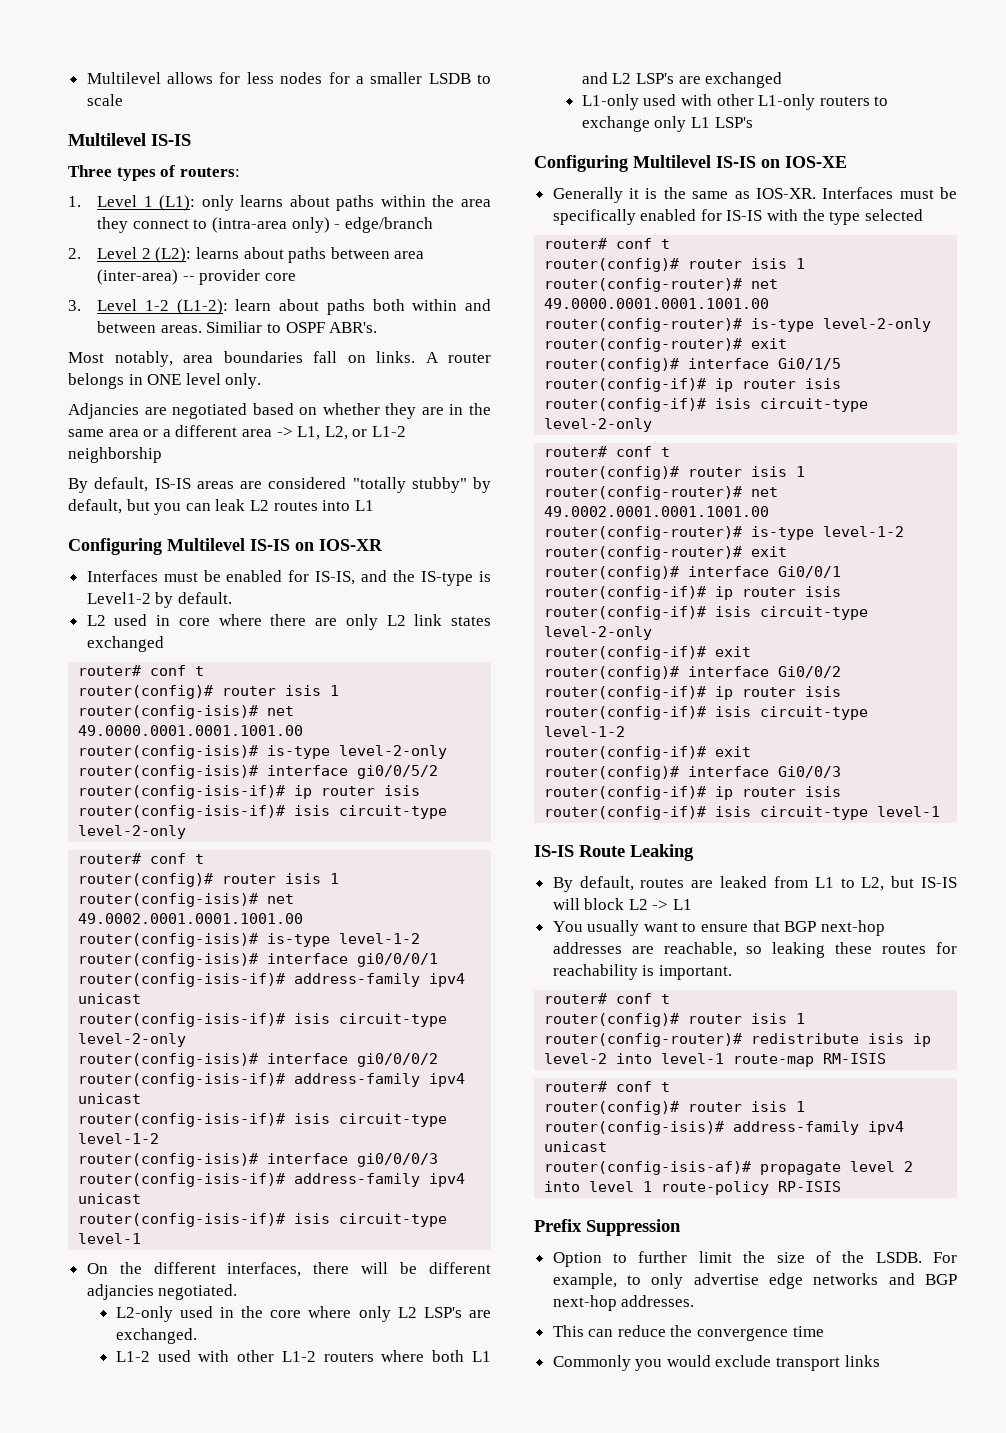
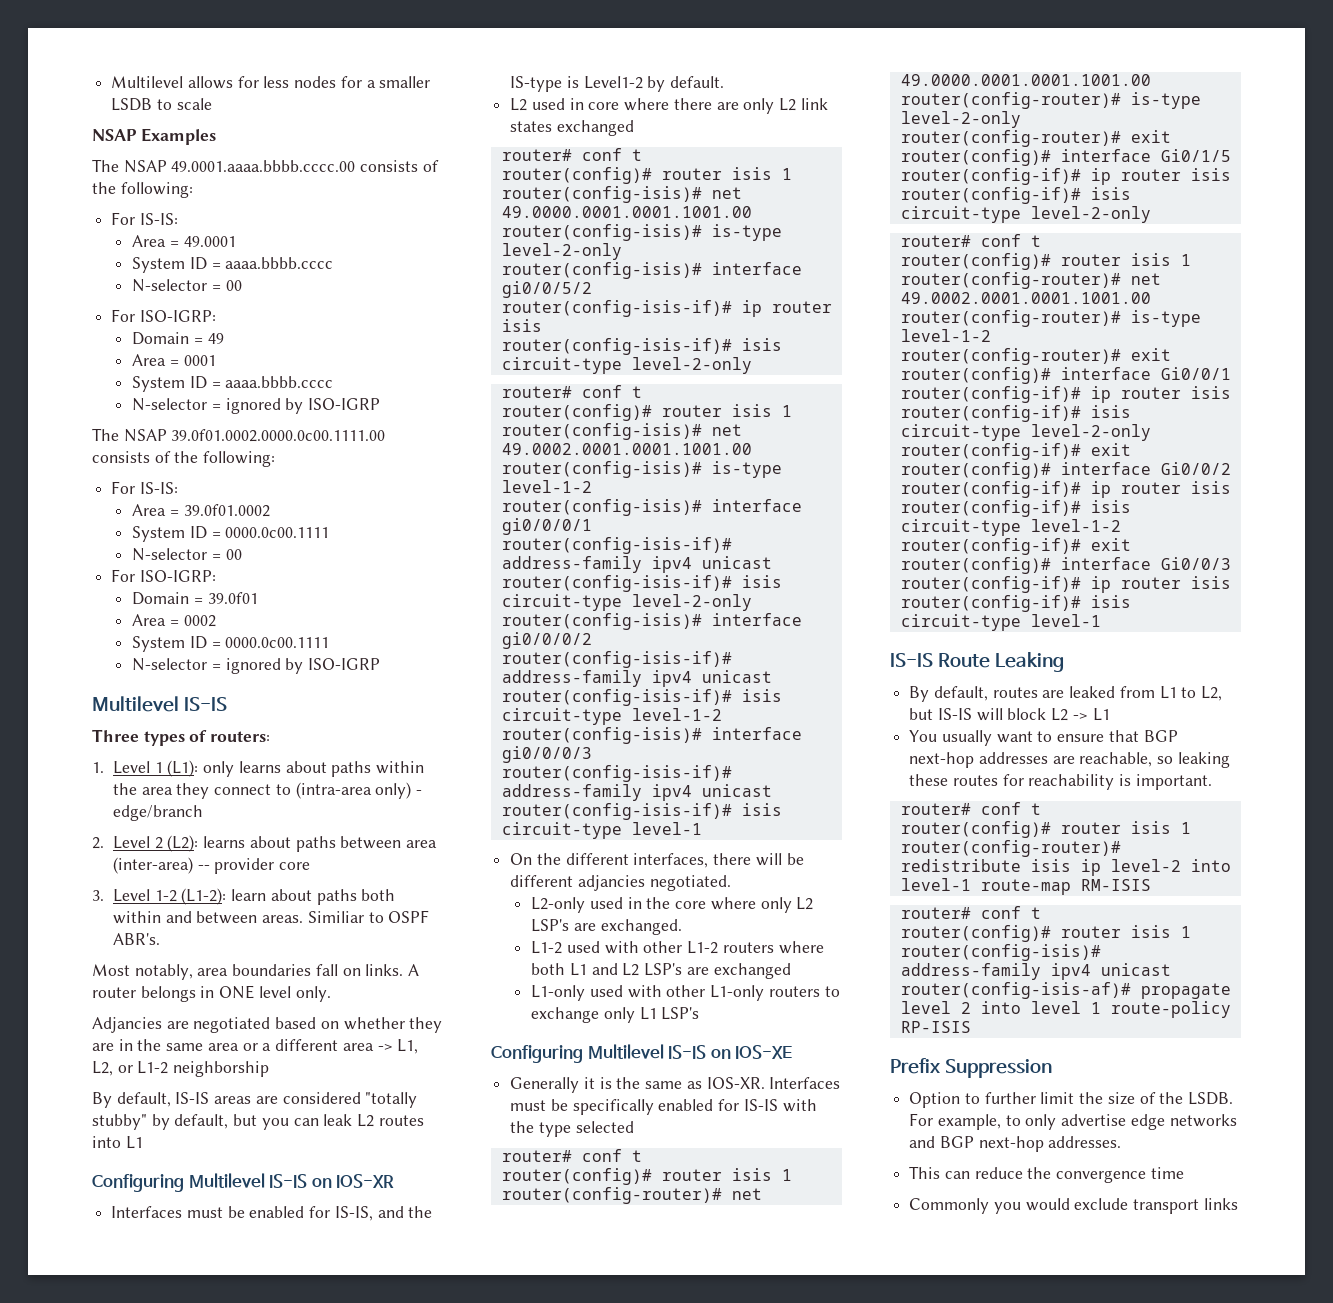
(123, 100) none -> [92,128,216,145] [92,159,439,173] [92,182,193,198] [111,212,178,225] [132,235,236,247] [132,257,334,273] [132,279,242,292] [111,309,216,322] [132,332,224,345] [132,354,216,366] [132,376,334,392] [132,398,381,414] [92,428,386,442] [92,451,276,467] [111,481,178,494] [132,504,270,517] [132,526,330,542] [132,548,242,561] [111,569,216,582] [132,592,258,605] [132,614,216,627] [132,636,330,652] [132,658,381,674] // NSAP Examples // The NSAP 49.0001.aaaa.bbbb.cccc.00 consists of the following: // For IS-IS: // Area = 49.0001 // System ID = aaaa.bbbb.cccc // N-selector = 00 // For ISO-IGRP: // Domain = 49 // Area = 0001 // System ID = aaaa.bbbb.cccc // N-selector = ignored by ISO-IGRP // The NSAP 39.0f01.0002.0000.0c00.1111.00 consists of the following: // For IS-IS: // Area = 39.0f01.0002 // System ID = 0000.0c00.1111 // N-selector = 00 // For ISO-IGRP: // Domain = 39.0f01 // Area = 0002 // System ID = 0000.0c00.1111 // N-selector = ignored by ISO-IGRP

